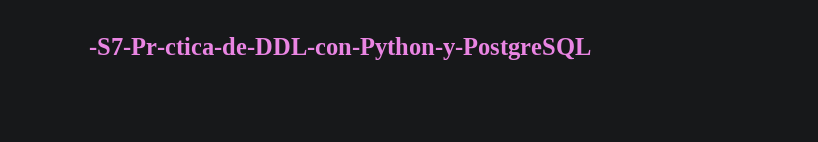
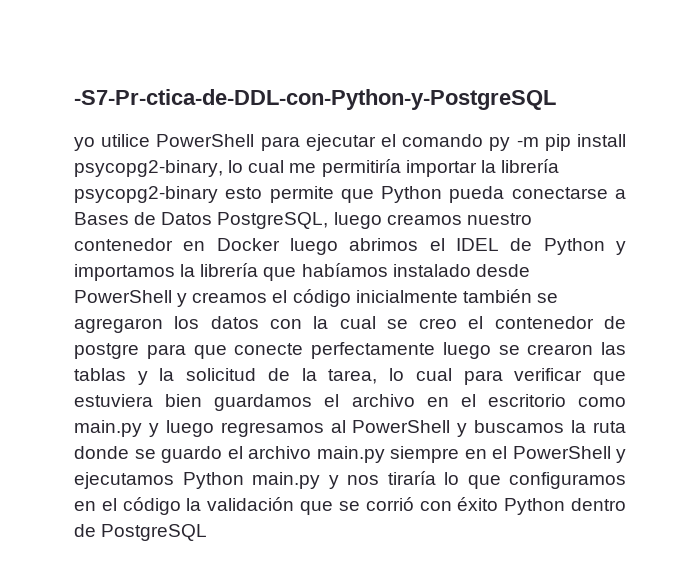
(591, 48) none -> [74,134,626,151] [74,159,559,177] [74,186,626,203] [74,212,532,229] [74,238,626,255] [74,263,530,281] [74,289,558,307] [74,316,626,333] [74,342,626,359] [74,368,626,385] [74,394,626,411] [74,420,627,437] [74,446,626,463] [74,471,626,489] [74,497,626,515] [74,524,208,541] // yo utilice PowerShell para ejecutar el comando py -m pip install psycopg2-binary, lo cual me permitiría importar la librería psycopg2-binary esto permite que Python pueda conectarse a Bases de Datos PostgreSQL, luego creamos nuestro contenedor en Docker luego abrimos el IDEL de Python y importamos la librería que habíamos instalado desde PowerShell y creamos el código inicialmente también se agregaron los datos con la cual se creo el contenedor de postgre para que conecte perfectamente luego se crearon las tablas y la solicitud de la tarea, lo cual para verificar que estuviera bien guardamos el archivo en el escritorio como main.py y luego regresamos al PowerShell y buscamos la ruta donde se guardo el archivo main.py siempre en el PowerShell y ejecutamos Python main.py y nos tiraría lo que configuramos en el código la validación que se corrió con éxito Python dentro de PostgreSQL

